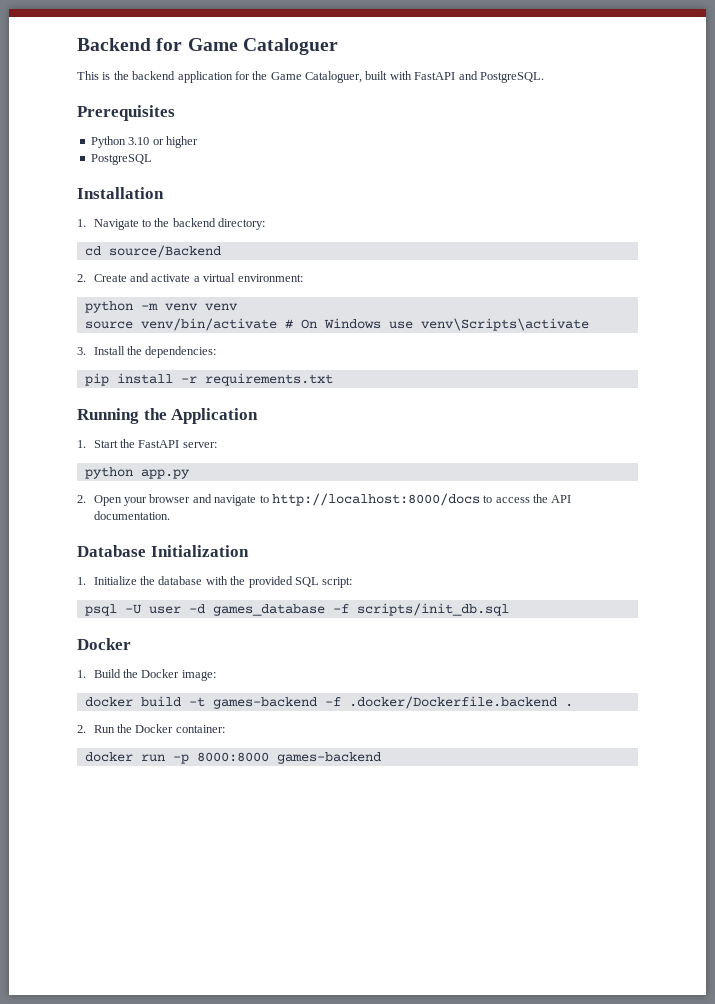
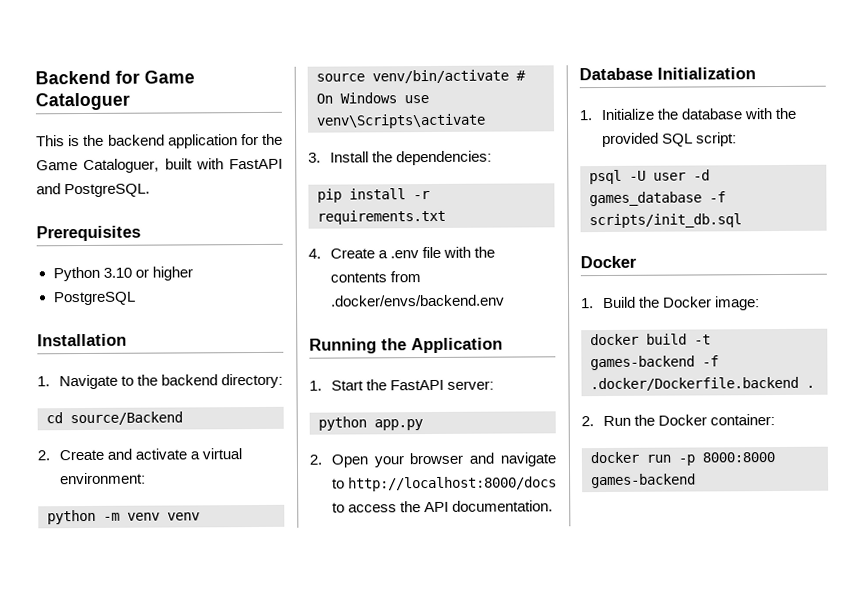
(333, 379) none -> [308,246,496,259] [329,271,421,283] [329,294,505,307] // 4. Create a .env file with the contents from .docker/envs/backend.env

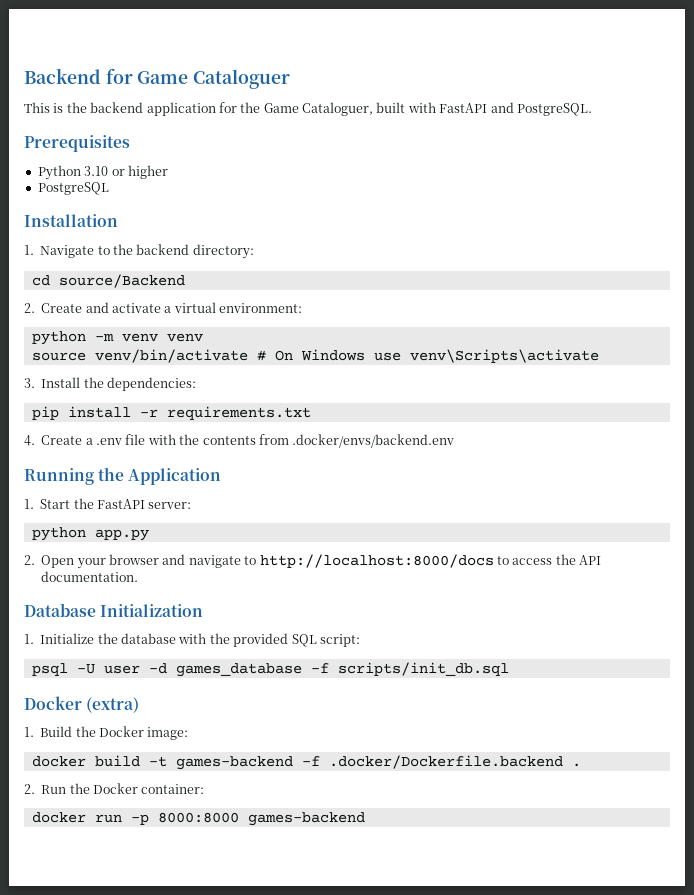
(637, 262) none -> [86,697,140,713] (extra)

